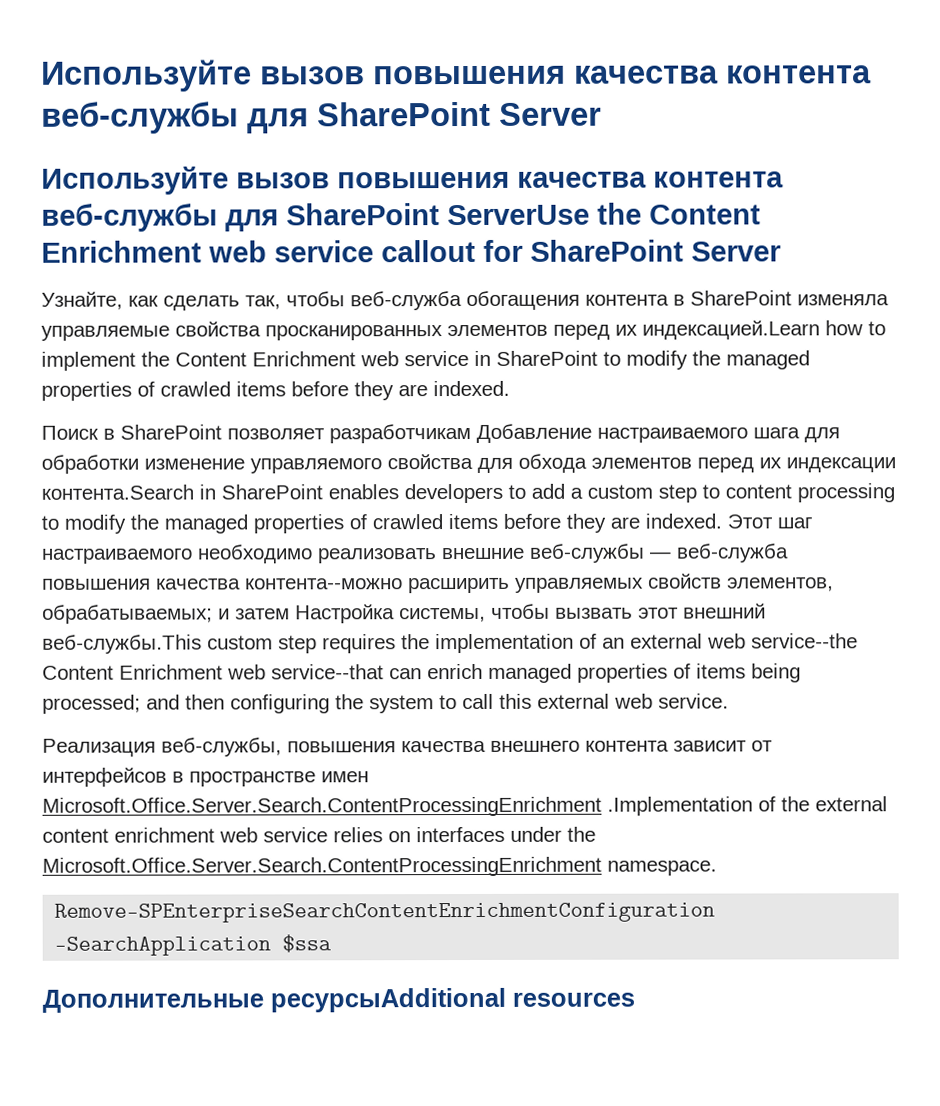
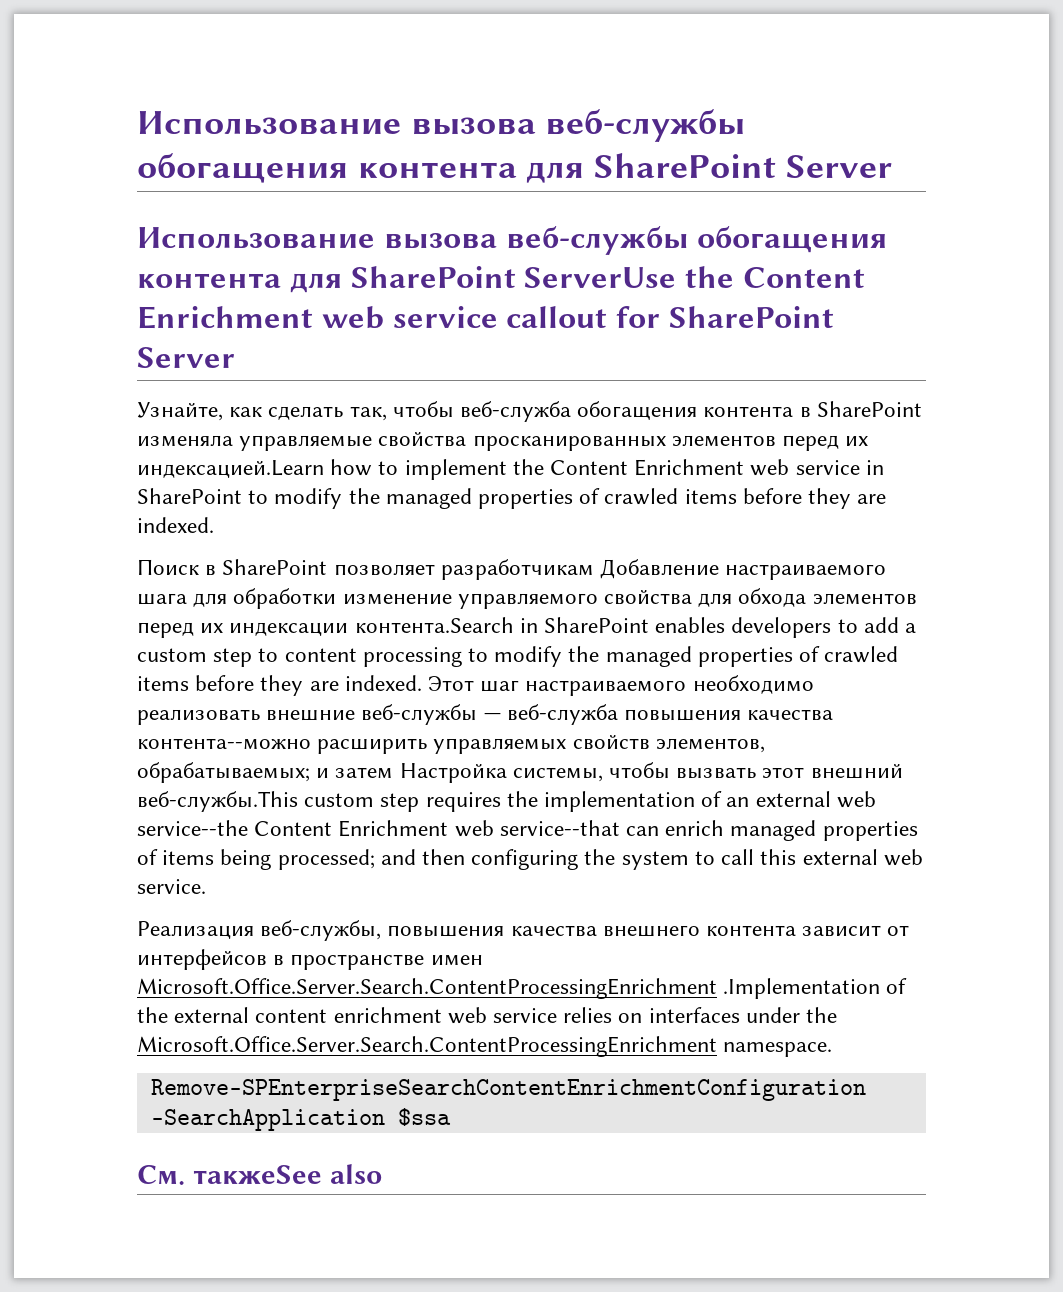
[41,59,872,92] [41,101,602,134] [41,166,784,195] [41,203,218,232] Используйте вызов повышения качества контента веб-службы для SharePoint Server // Используйте вызов повышения качества контента веб-службы -> [137,109,746,142] [137,153,892,183] [137,226,888,255] [137,273,281,288] Использование вызова веб-службы обогащения контента для SharePoint Server // Использование вызова веб-службы обогащения контента
[42,987,635,1013] Дополнительные ресурсыAdditional resources -> [137,1164,382,1185] См. такжеSee also

